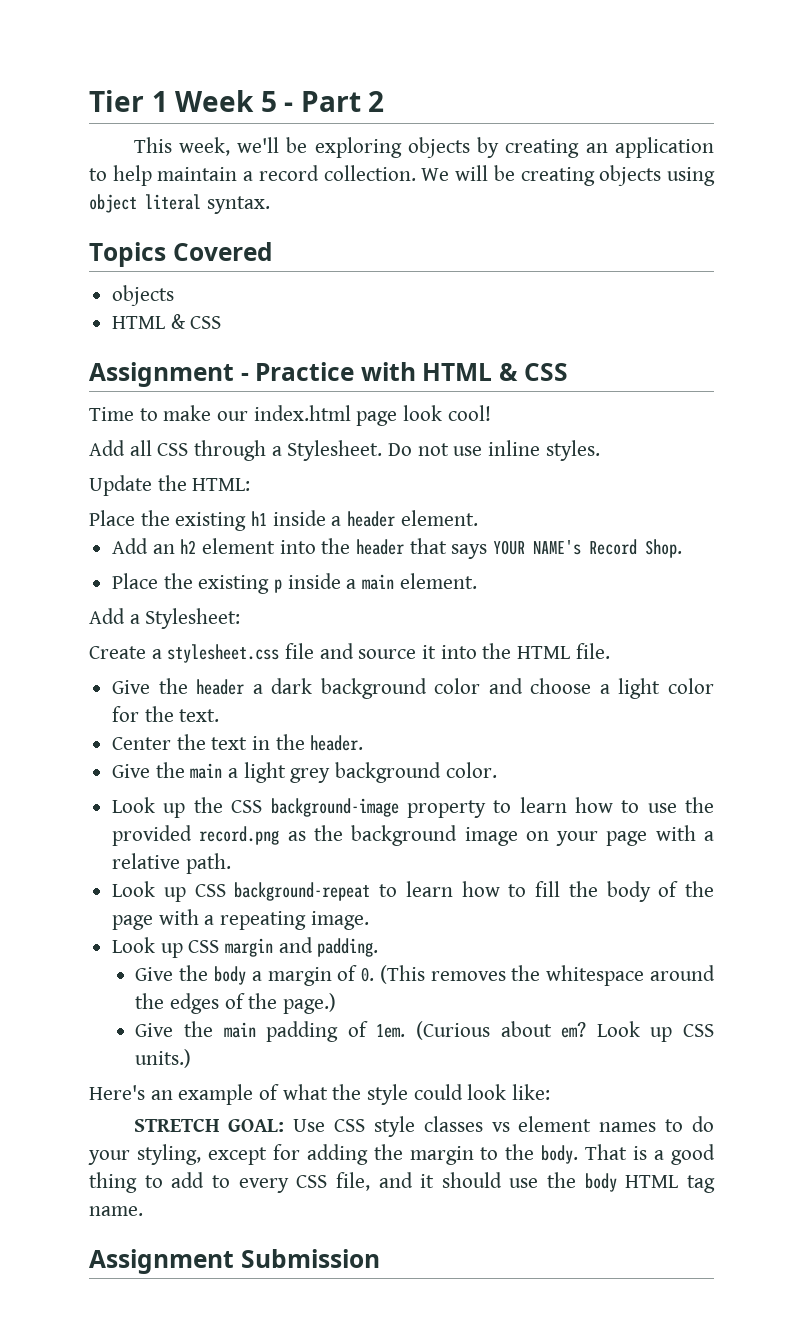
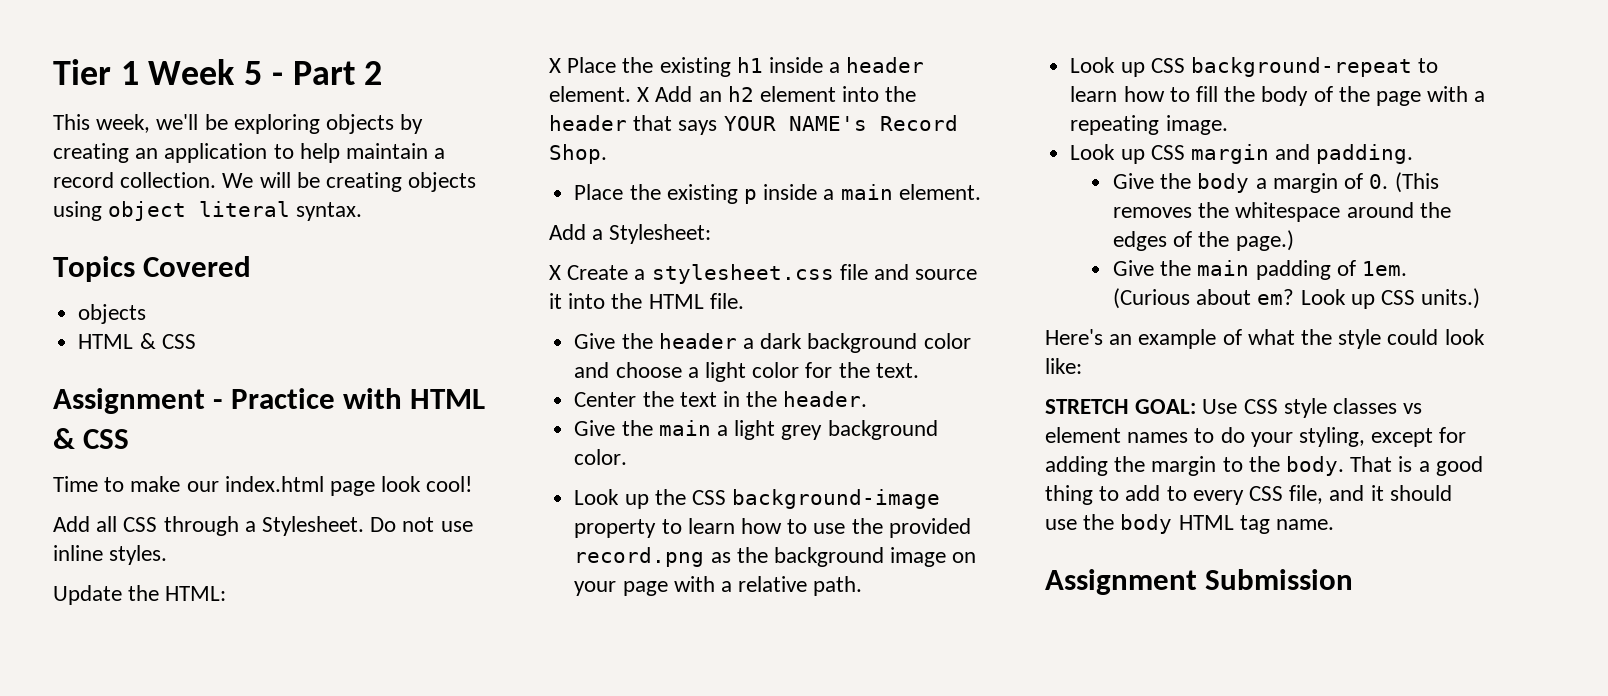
(251, 484) none -> [549,58,561,73] X
(478, 518) // -> [637,87,650,102] X
(241, 618) none -> [549,265,561,280] X

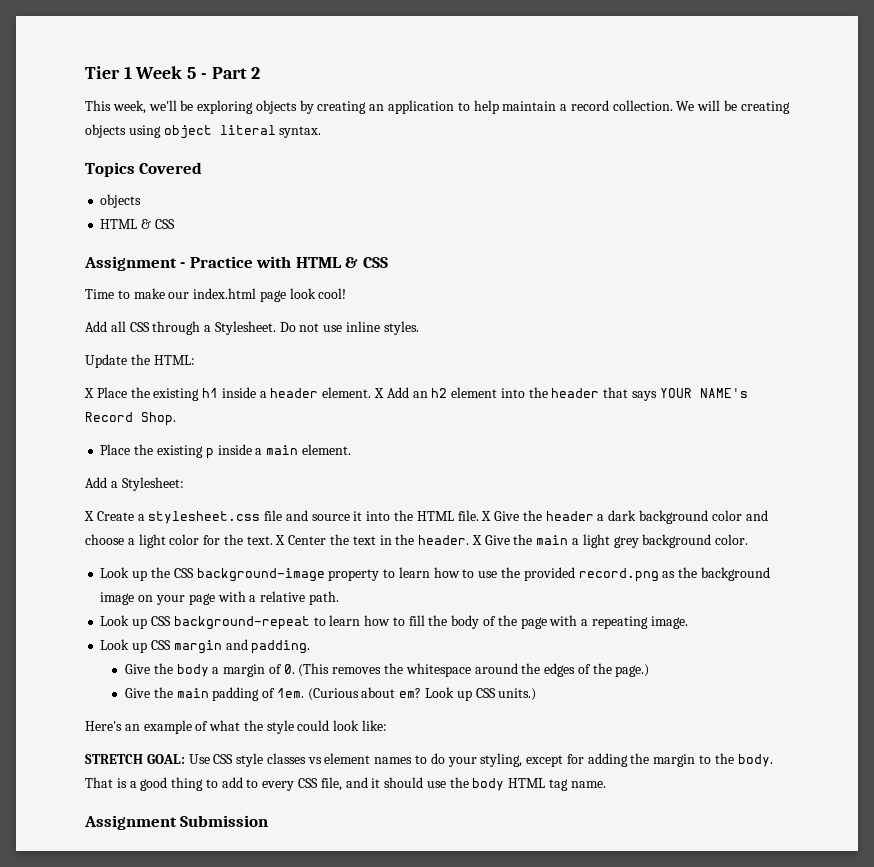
(744, 301) // -> [481,511,492,521] X
(919, 370) // -> [275,535,286,545] X
(868, 399) // -> [471,535,482,545] X

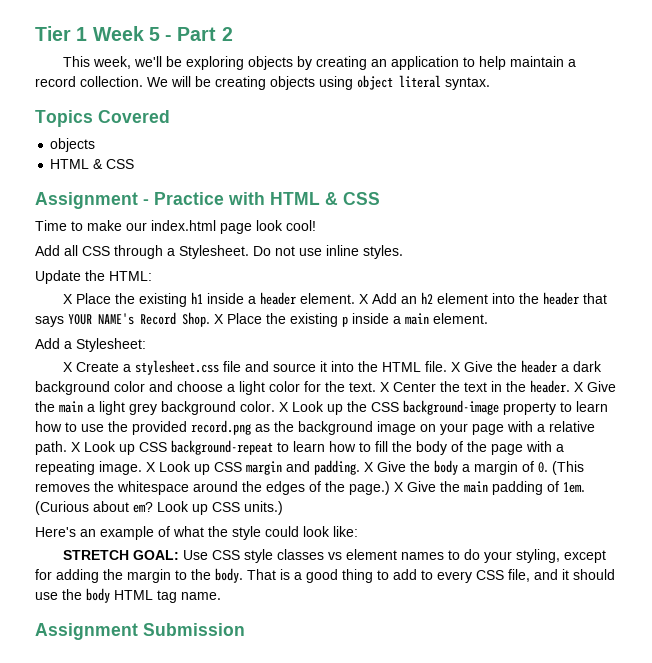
(176, 419) // -> [214,314,224,324] X
(749, 539) // -> [279,402,289,412] X
(339, 598) // -> [71,442,81,452] X
(688, 622) // -> [146,462,156,472] X
(311, 647) // -> [364,462,374,472] X
(650, 670) // -> [394,482,404,492] X

